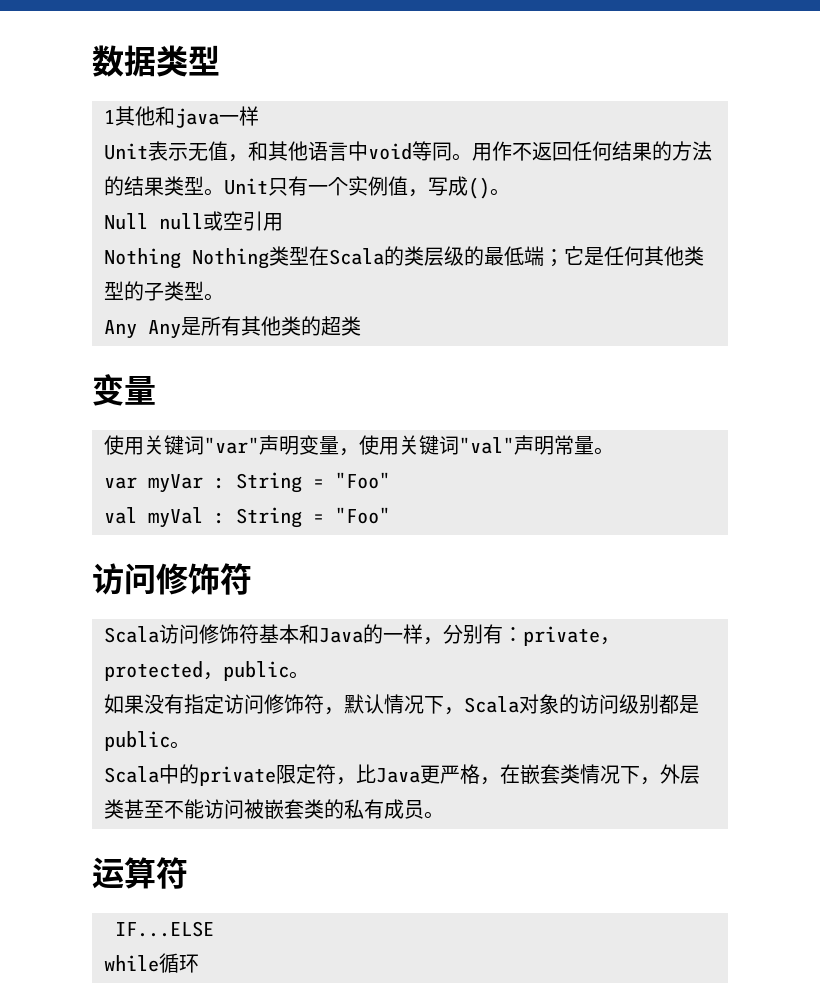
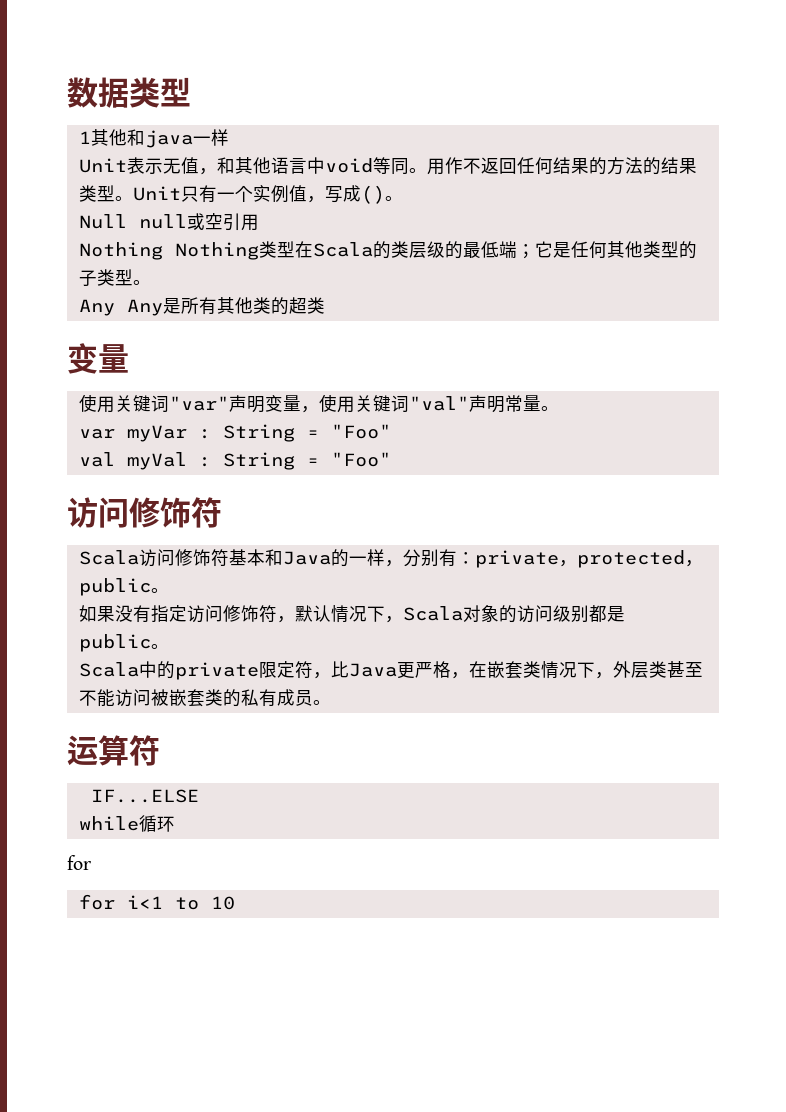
(199, 963) none -> [67,855,91,870] [79,894,235,910] // for // for i<1 to 10

